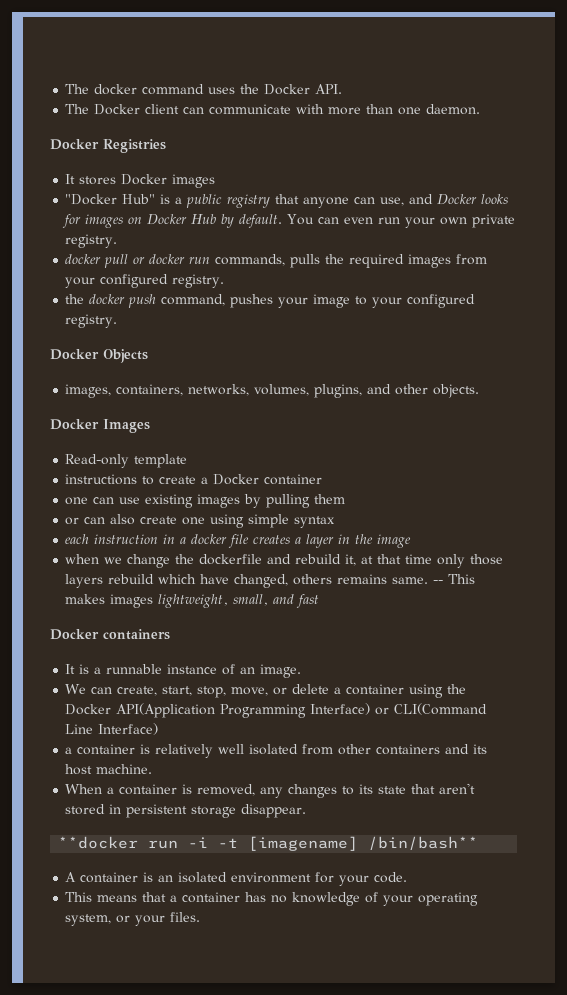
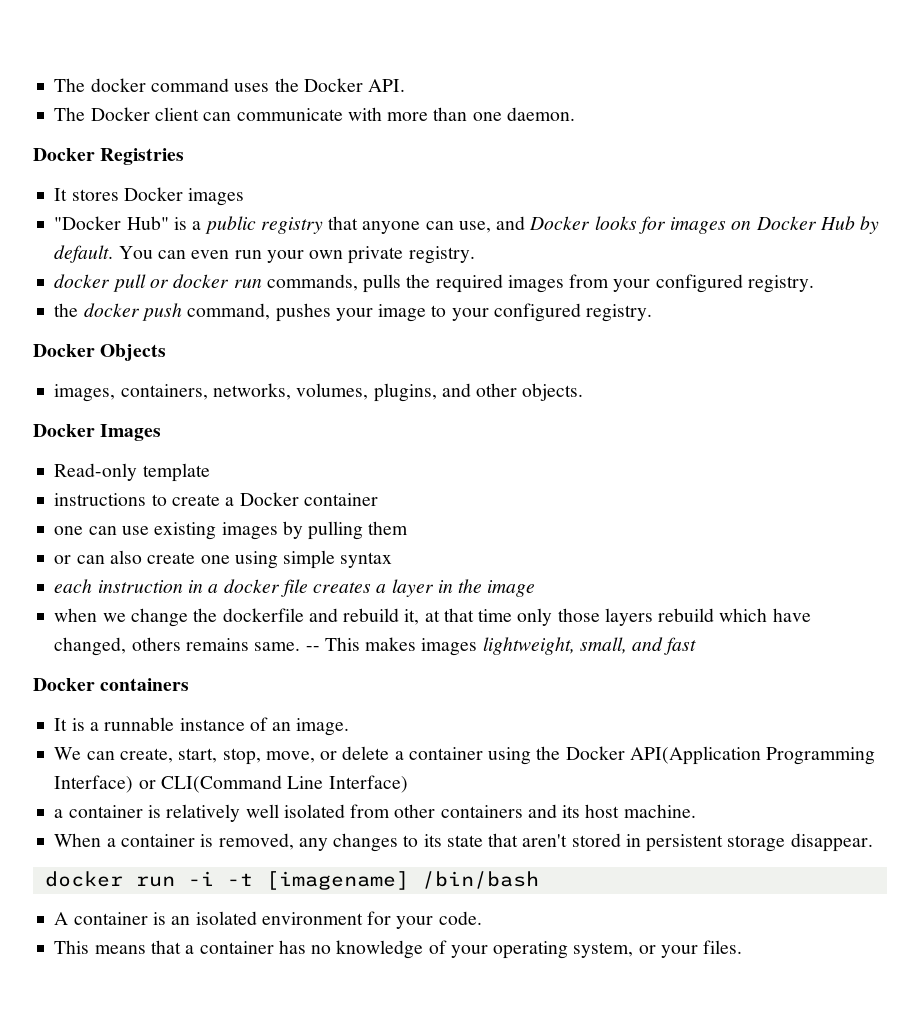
[58,836,139,849] **docker -> [44,871,123,887] docker
[368,836,479,850] /bin/bash** -> [421,871,539,889] /bin/bash

